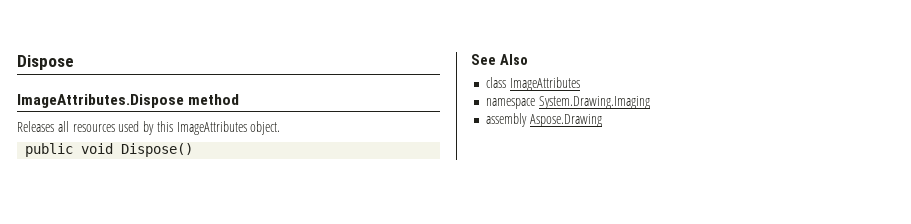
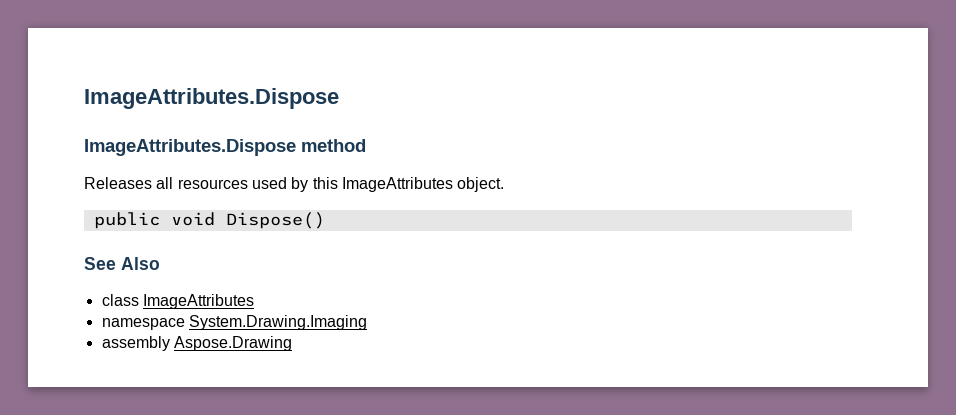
[17,55,74,70] Dispose -> [84,88,339,109] ImageAttributes.Dispose

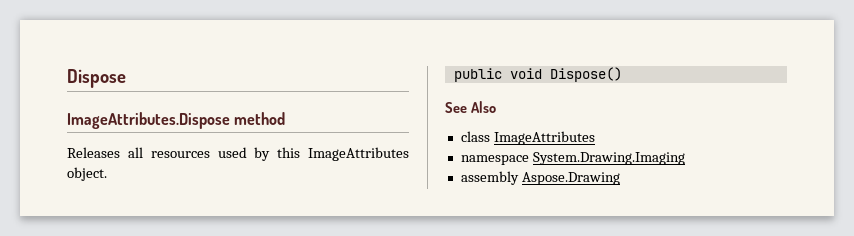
[84,88,339,109] ImageAttributes.Dispose -> [67,69,126,88] Dispose

